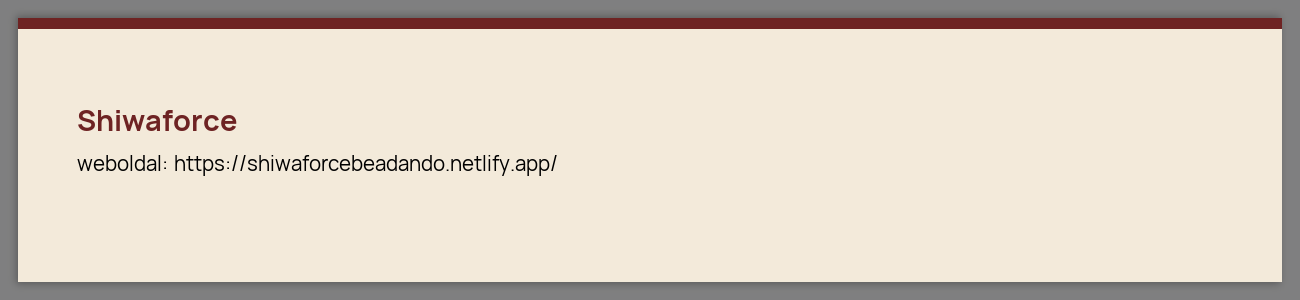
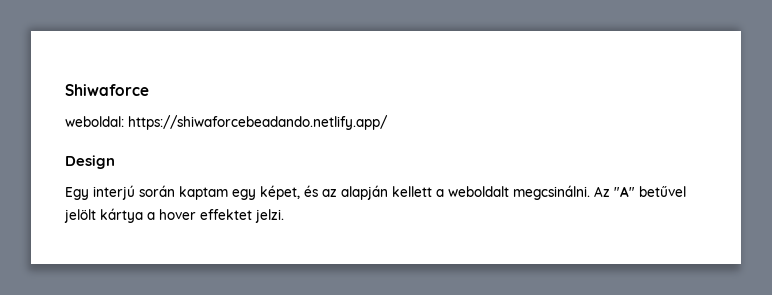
(558, 165) none -> [65,155,115,169] [65,185,686,200] [64,208,284,223] // Design // Egy interjú során kaptam egy képet, és az alapján kellett a weboldalt megcsinálni. Az "A" betűvel jelölt kártya a hover effektet jelzi.

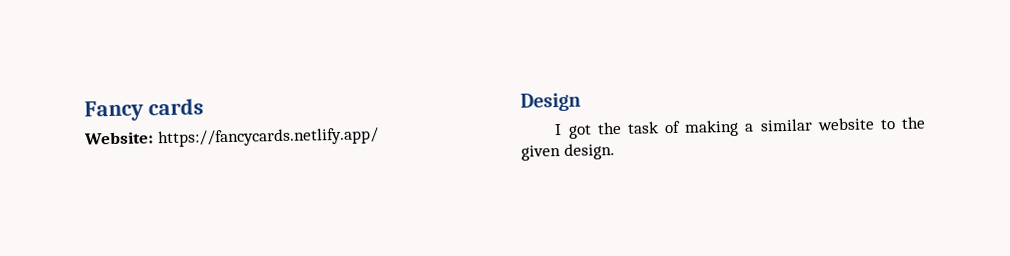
[65,84,149,96] [65,115,388,130] [65,155,115,169] [65,185,686,200] [64,208,284,223] Shiwaforce // weboldal: https://shiwaforcebeadando.netlify.app/ // Design // Egy interjú során kaptam egy képet, és az alapján kellett a weboldalt megcsinálni. Az "A" betűvel jelölt kártya a hover effektet jelzi. -> [84,98,204,122] [84,127,379,148] [520,92,581,112] [554,116,926,139] [521,143,615,161] Fancy cards // Website: https://fancycards.netlify.app/ // Design // I got the task of making a similar website to the given design.

